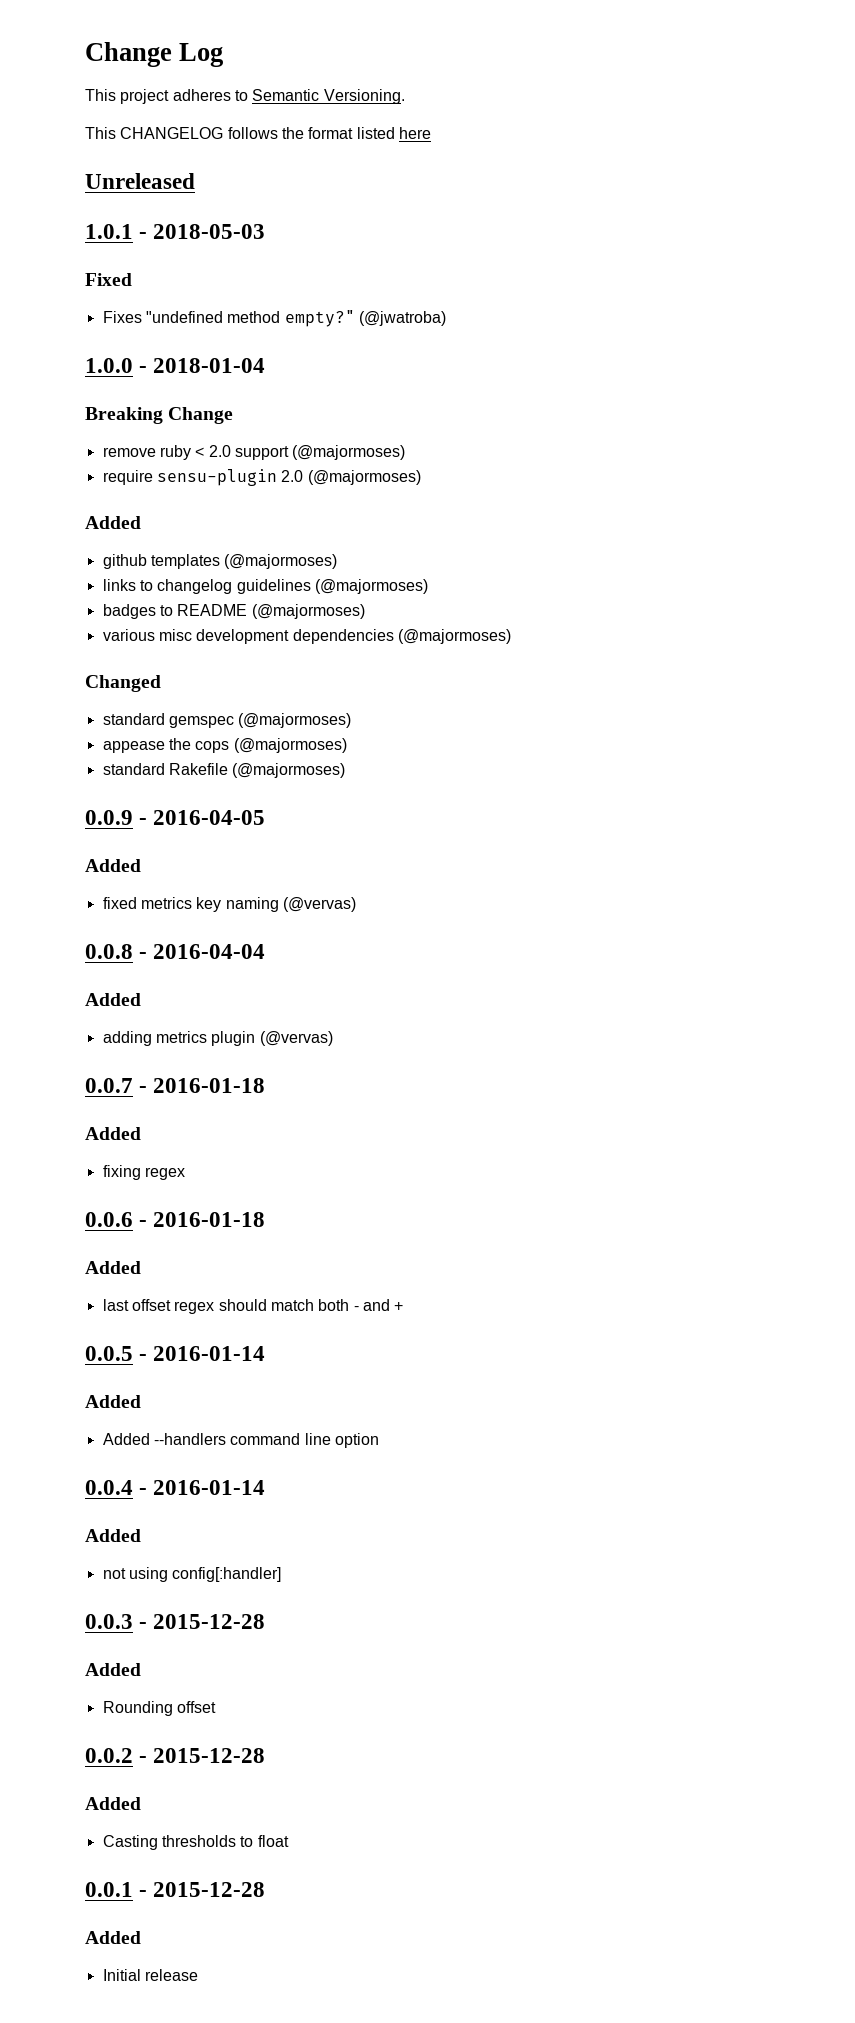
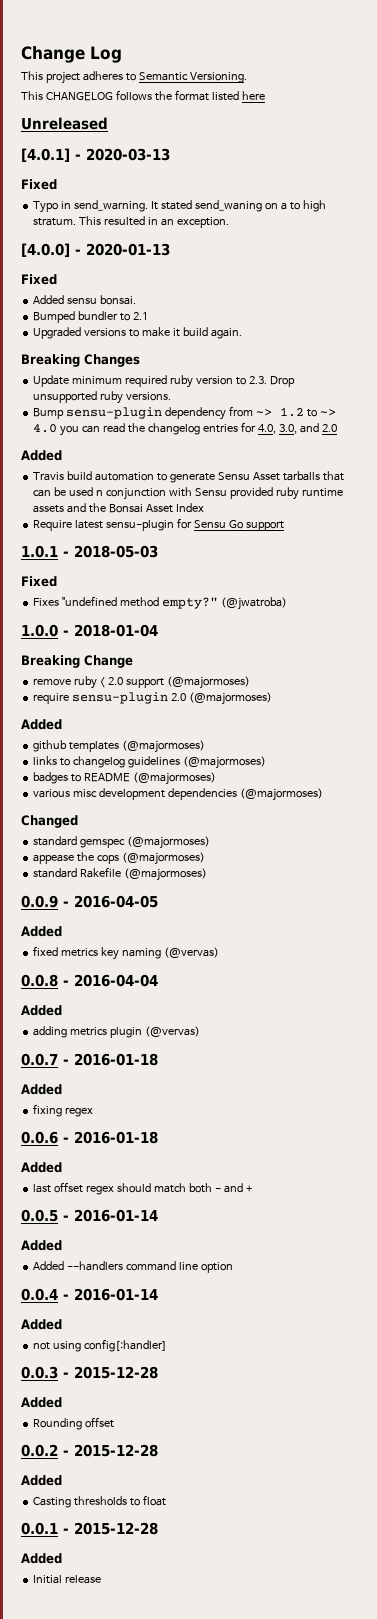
(195, 181) none -> [21,148,170,162] [21,179,57,190] [33,200,326,213] [33,216,229,228] [21,243,170,257] [21,274,57,285] [33,295,137,305] [33,311,149,323] [33,327,242,339] [21,354,140,367] [33,375,295,388] [33,391,172,404] [33,406,336,420] [33,422,337,436] [21,450,62,461] [33,471,344,483] [33,487,343,500] [33,503,204,513] [33,518,284,531] // [4.0.1] - 2020-03-13 // Fixed // Typo in send_warning. It stated send_waning on a to high stratum. This resulted in an exception. // [4.0.0] - 2020-01-13 // Fixed // Added sensu bonsai. // Bumped bundler to 2.1 // Upgraded versions to make it build again. // Breaking Changes // Update minimum required ruby version to 2.3. Drop unsupported ruby versions. // Bump sensu-plugin dependency from ~> 1.2 to ~> 4.0 you can read the changelog entries for 4.0, 3.0, and 2.0 // Added // Travis build automation to generate Sensu Asset tarballs that can be used n conjunction with Sensu provided ruby runtime assets and the Bonsai Asset Index // Require latest sensu-plugin for Sensu Go support

